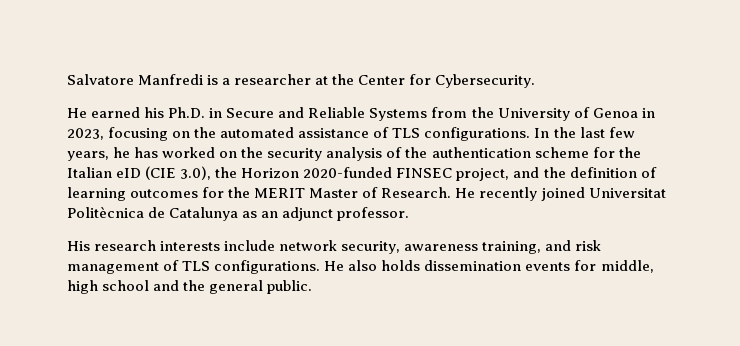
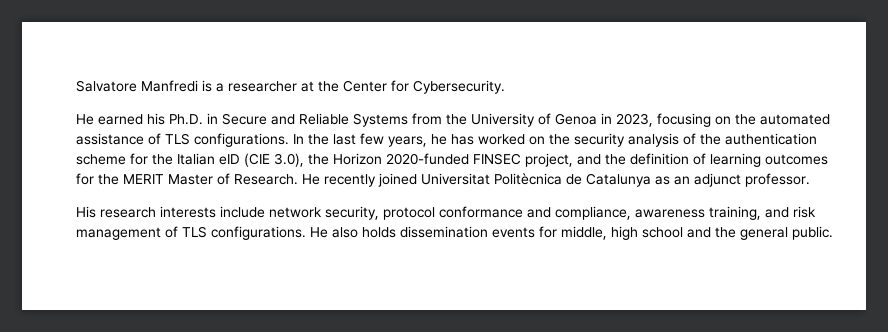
(401, 247) none -> [383,206,631,220] protocol conformance and compliance,

